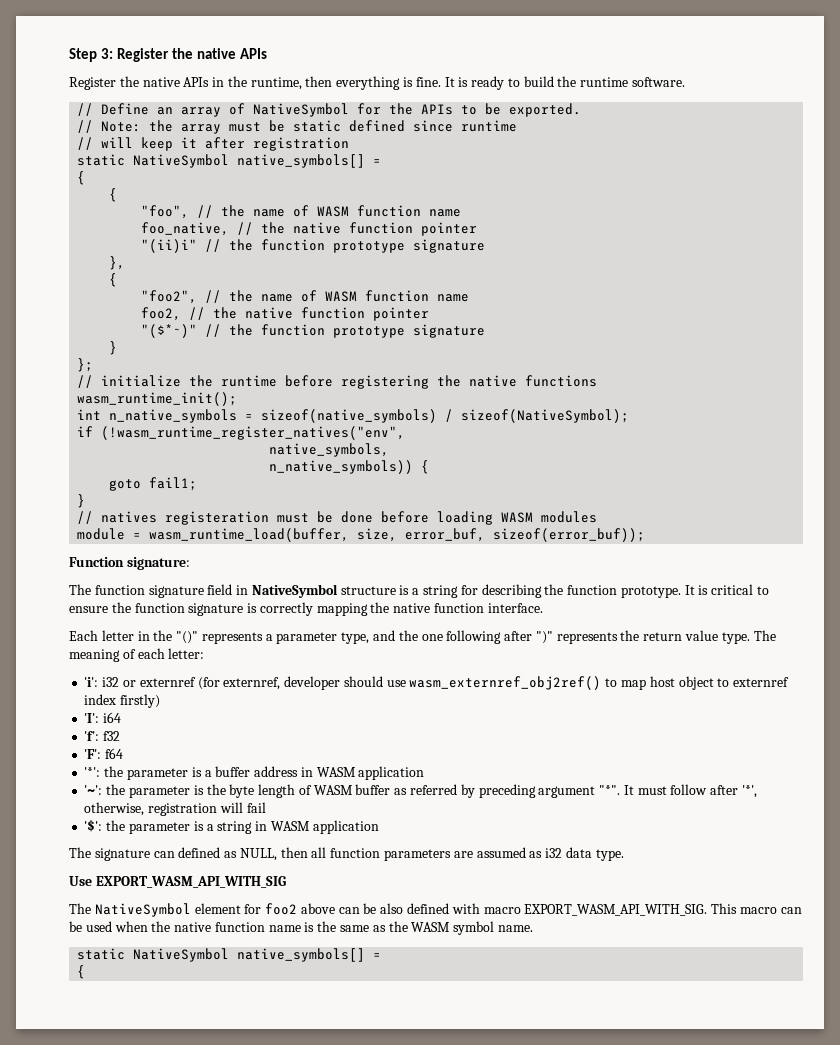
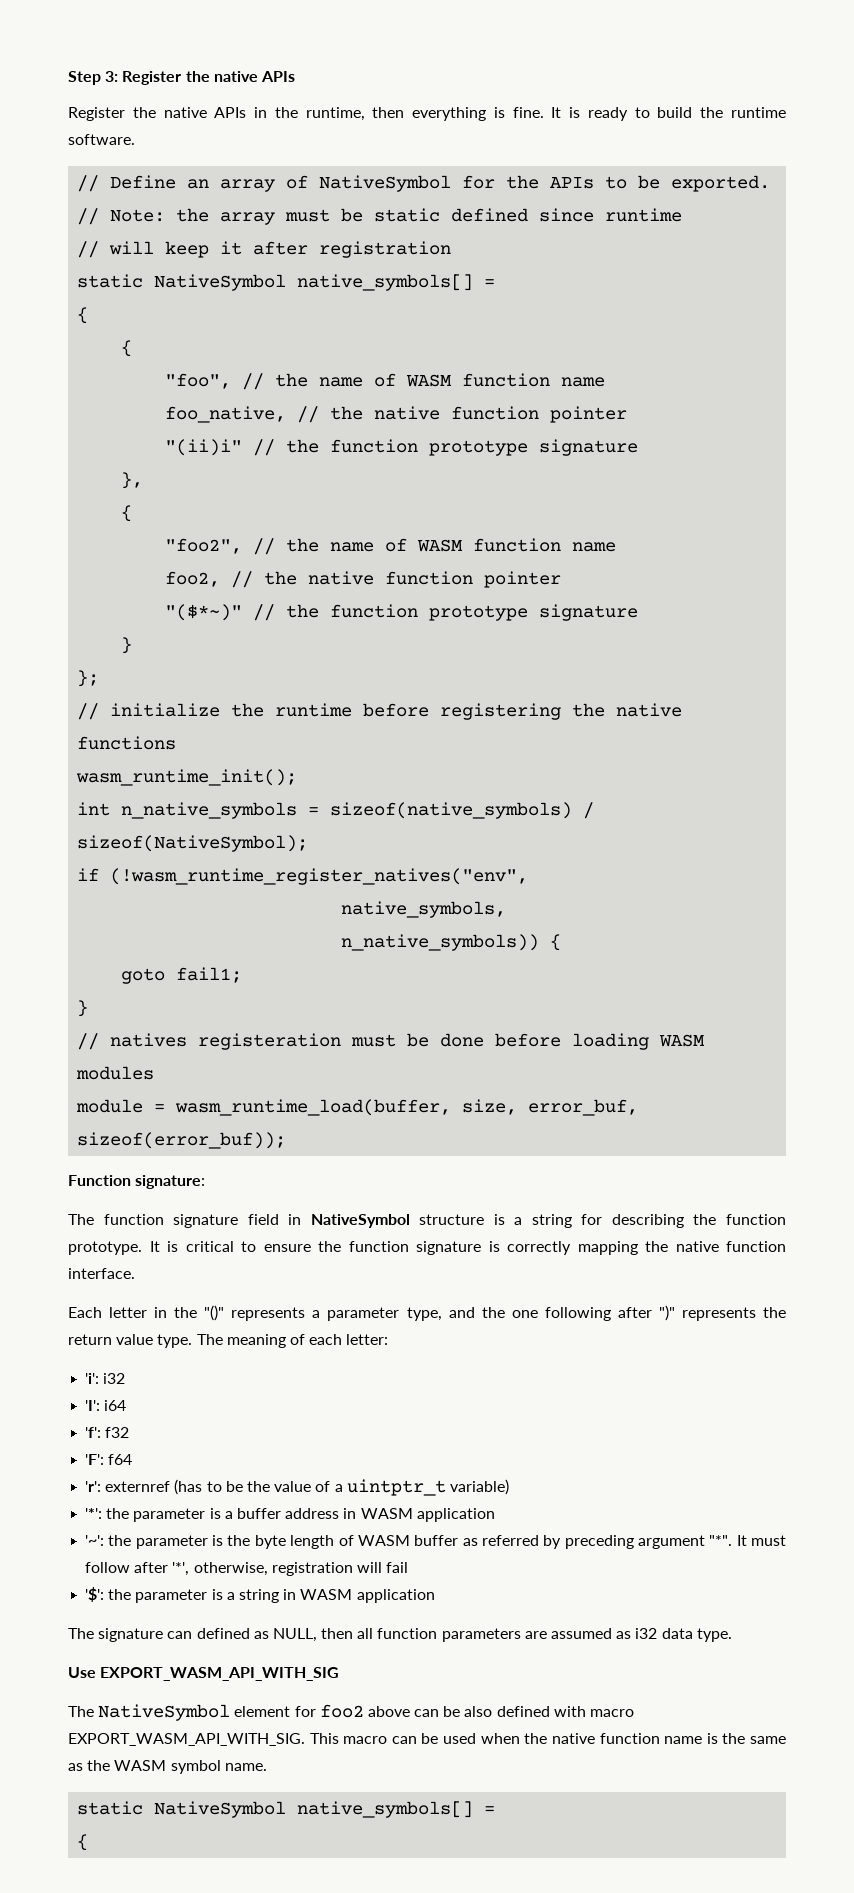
[122,676,790,690] [84,694,161,708] or externref (for externref, developer should use wasm_externref_obj2ref() to map host object to externref index firstly) -> (126, 1378) none
(124, 753) none -> [85,1479,509,1496] // 'r': externref (has to be the value of a uintptr_t variable)

